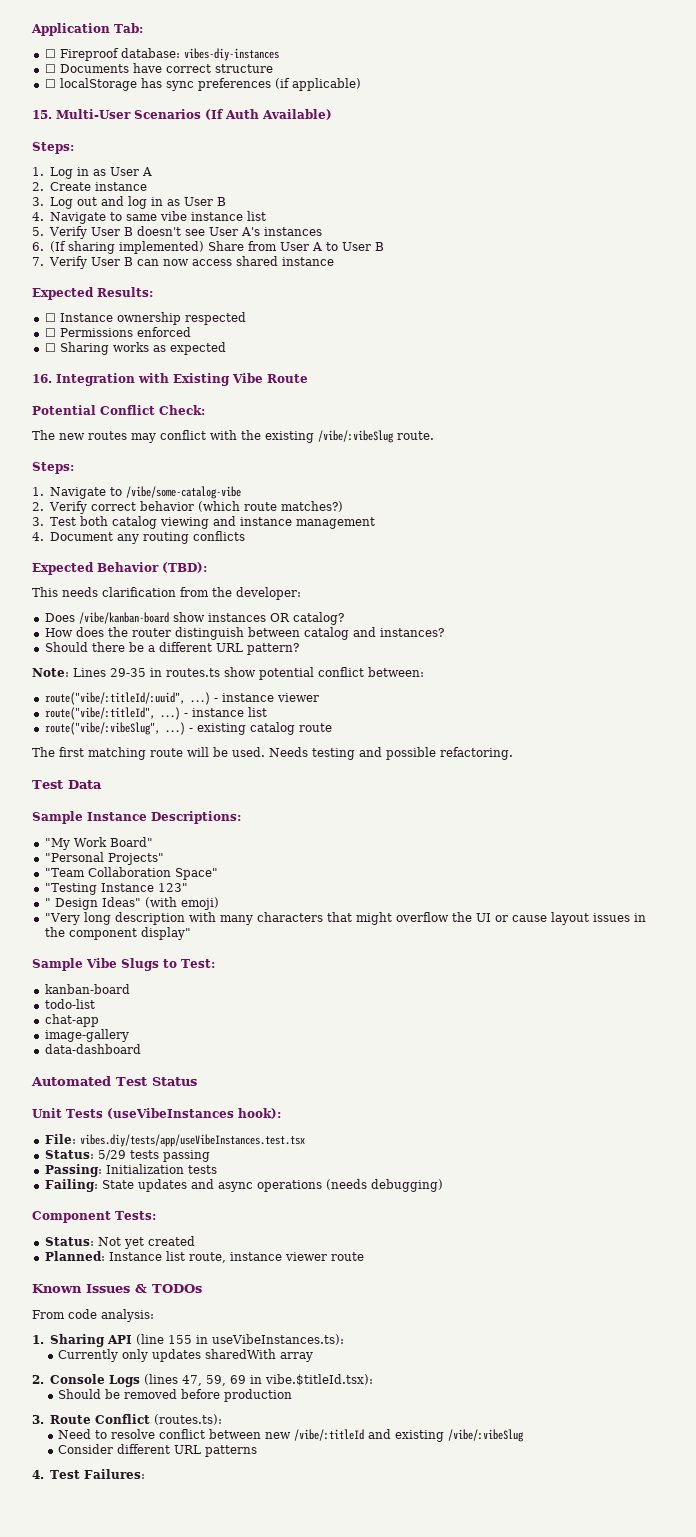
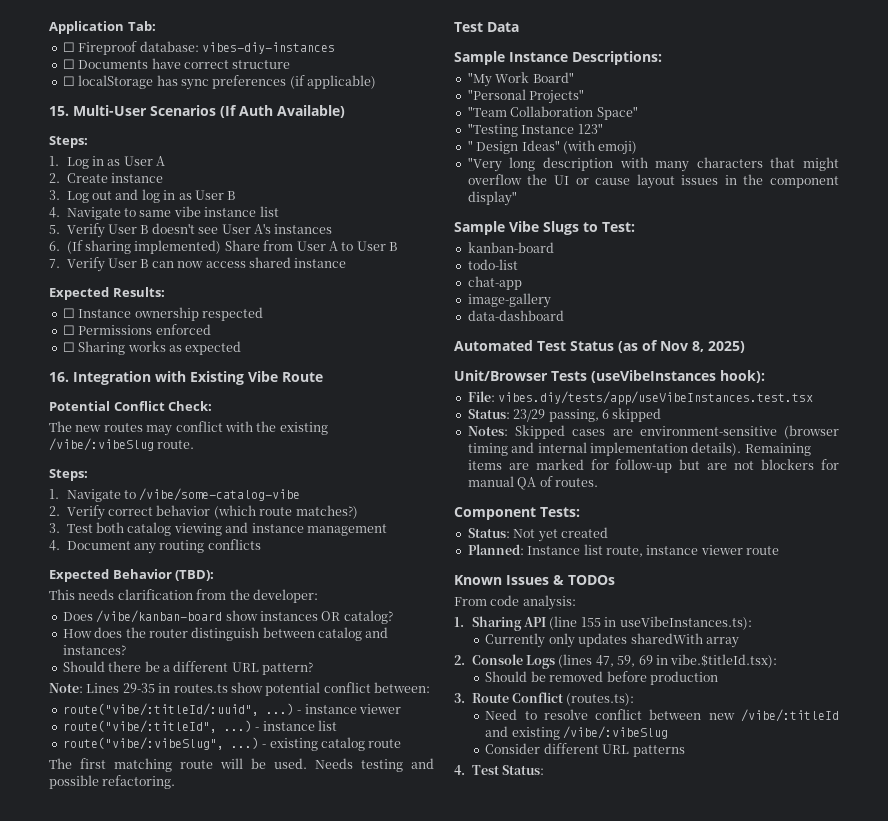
[32,1108,62,1118] // Unit -> [617,340,745,353] [454,370,548,381] (as of Nov 8, 2025) // Unit/Browser
[97,1150,210,1162] [44,1164,217,1177] [44,1179,443,1192] 5/29 tests passing // Passing: Initialization tests // Failing: State updates and async operations (needs debugging) -> [513,408,662,422] [467,425,839,439] [467,442,811,456] [467,459,839,473] [467,476,598,490] 23/29 passing, 6 skipped // Notes: Skipped cases are environment‑sensitive (browser timing and internal implementation details). Remaining items are marked for follow‑up but are not blockers for manual QA of routes.
[83,1469,145,1479] Failures: -> [501,765,544,775] Status:

